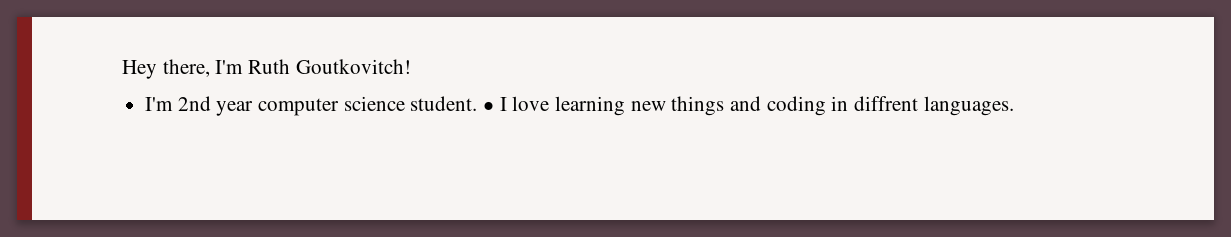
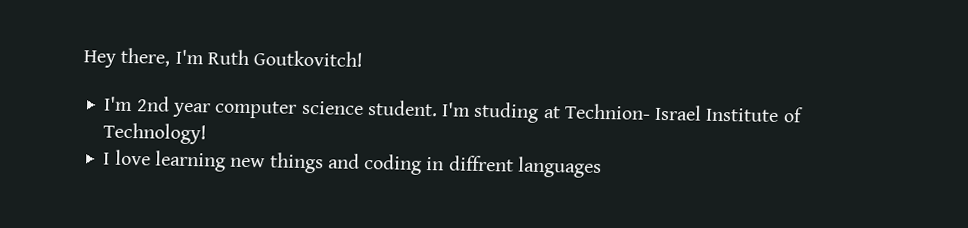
[483,101,495,111] • -> [441,101,804,123] [103,122,208,145] I'm studing at Technion- Israel Institute of Technology! //
[923,96,1014,116] languages. -> [516,156,602,178] languages

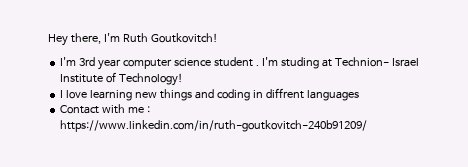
[135,96,170,112] 2nd -> [79,57,96,66] 3rd
[366,100,438,117] student. -> [213,57,259,67] student .
(602, 167) none -> [60,104,151,114] [60,120,368,132] // Contact with me : https://www.linkedin.com/in/ruth-goutkovitch-240b91209/

